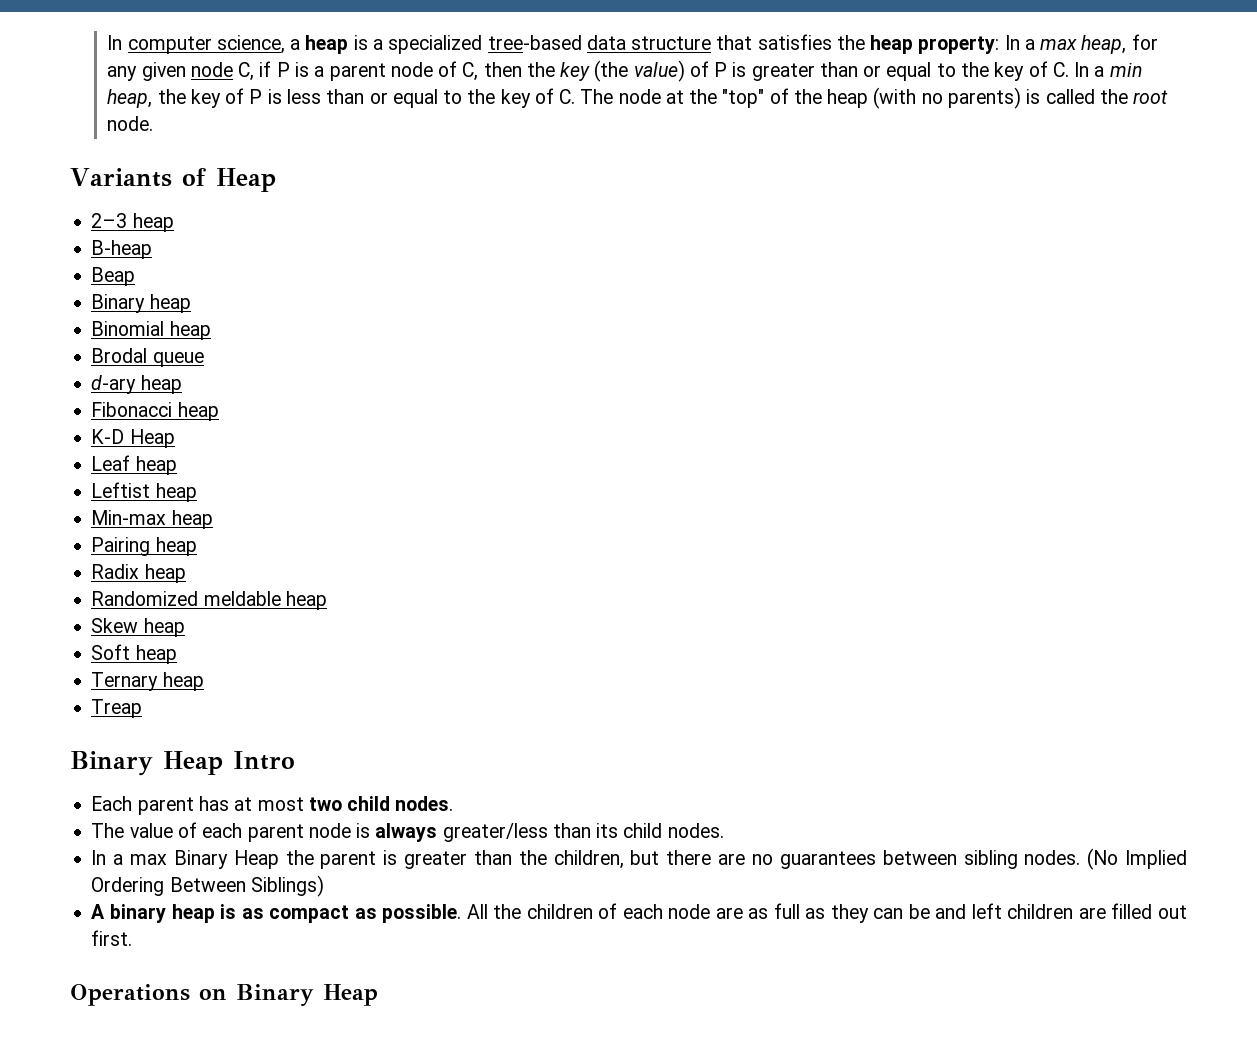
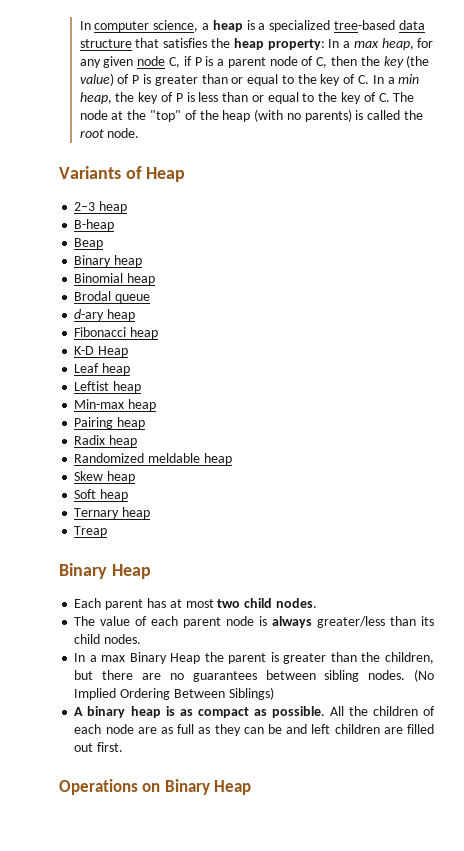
[233,751,295,770] Intro -> (151, 571) none

